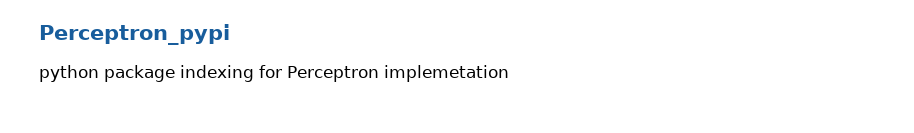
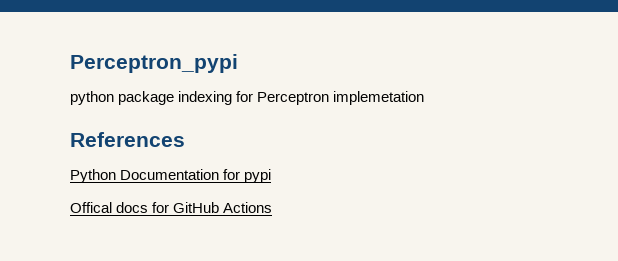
(509, 73) none -> [70,132,185,147] [70,169,272,183] [70,202,273,213] // References // Python Documentation for pypi // Offical docs for GitHub Actions

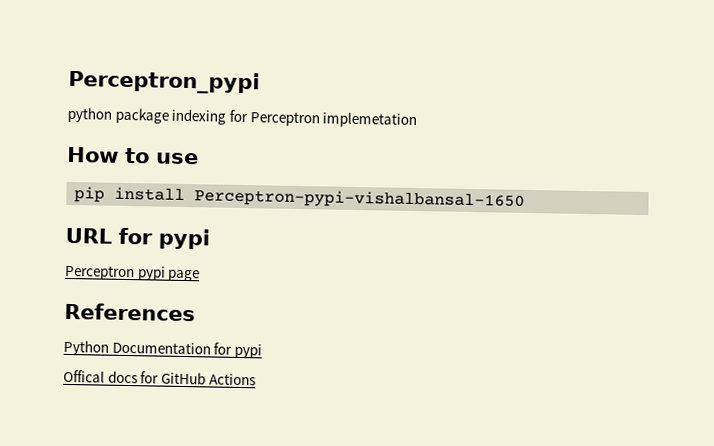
(425, 98) none -> [67,146,199,165] [74,186,526,210] [65,227,210,250] [64,264,201,282] // How to use // pip install Perceptron-pypi-vishalbansal-1650 // URL for pypi // Perceptron pypi page

